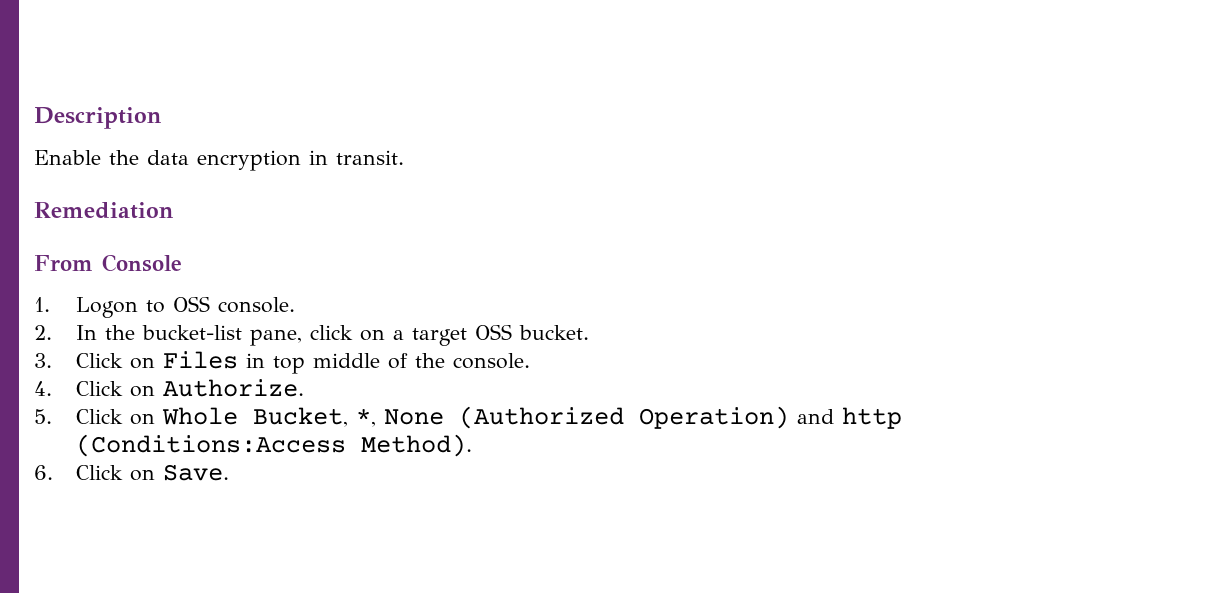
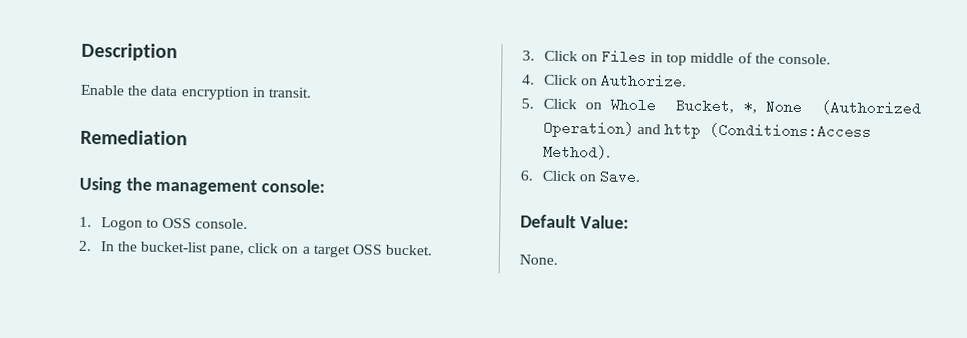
[34,254,182,272] From Console -> [79,176,326,196] Using the management console:
(229, 472) none -> [520,214,629,229] [519,254,558,265] // Default Value: // None.

